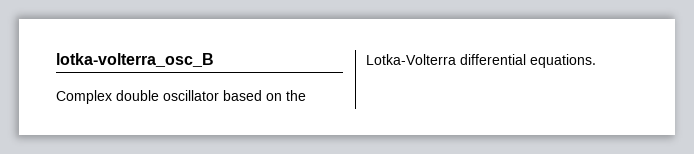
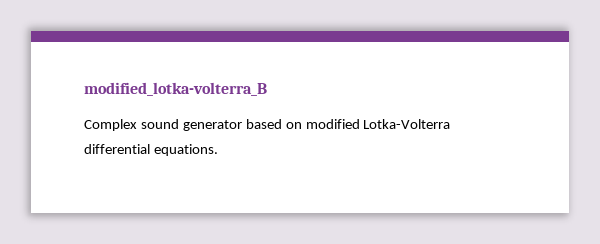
[56,53,214,67] lotka-volterra_osc_B -> [84,82,267,96] modified_lotka-volterra_B
[116,90,219,101] double oscillator -> [140,119,242,131] sound generator
[286,90,306,101] the -> [305,119,360,129] modified

